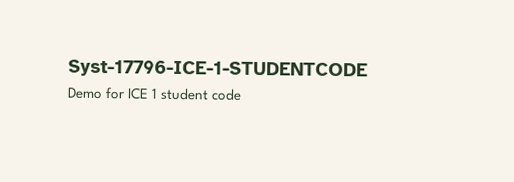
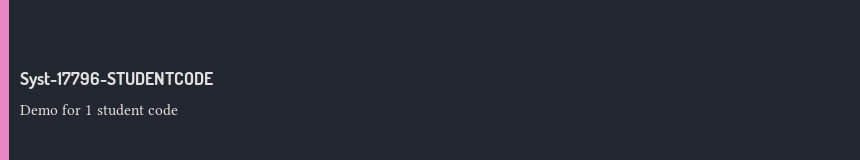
[68,59,368,80] Syst-17796-ICE-1-STUDENTCODE -> [20,72,213,89] Syst-17796-STUDENTCODE
[127,87,150,100] ICE -> (82, 109) none

